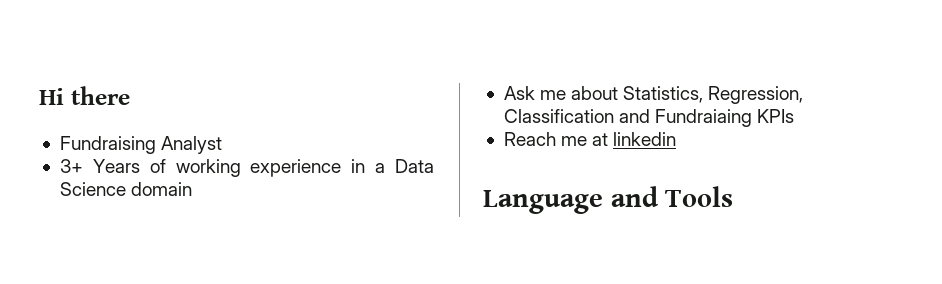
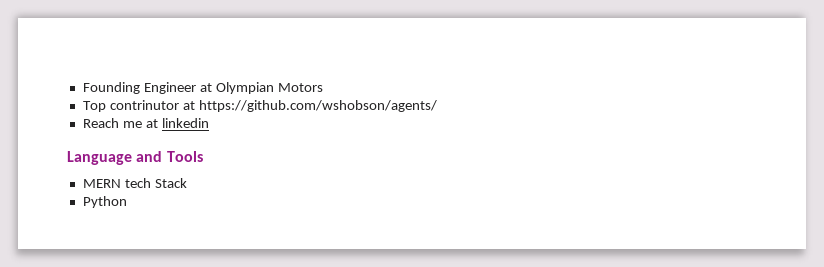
[39,86,130,105] [59,136,223,154] [59,159,434,177] [59,182,193,196] [503,86,804,104] [503,109,795,127] Hi there // Fundraising Analyst // 3+ Years of working experience in a Data Science domain // Ask me about Statistics, Regression, Classification and Fundraiaing KPIs -> [82,82,323,94] [82,100,437,112] Founding Engineer at Olympian Motors // Top contrinutor at https://github.com/wshobson/agents/
(734, 196) none -> [82,178,187,188] [82,196,127,208] // MERN tech Stack // Python

